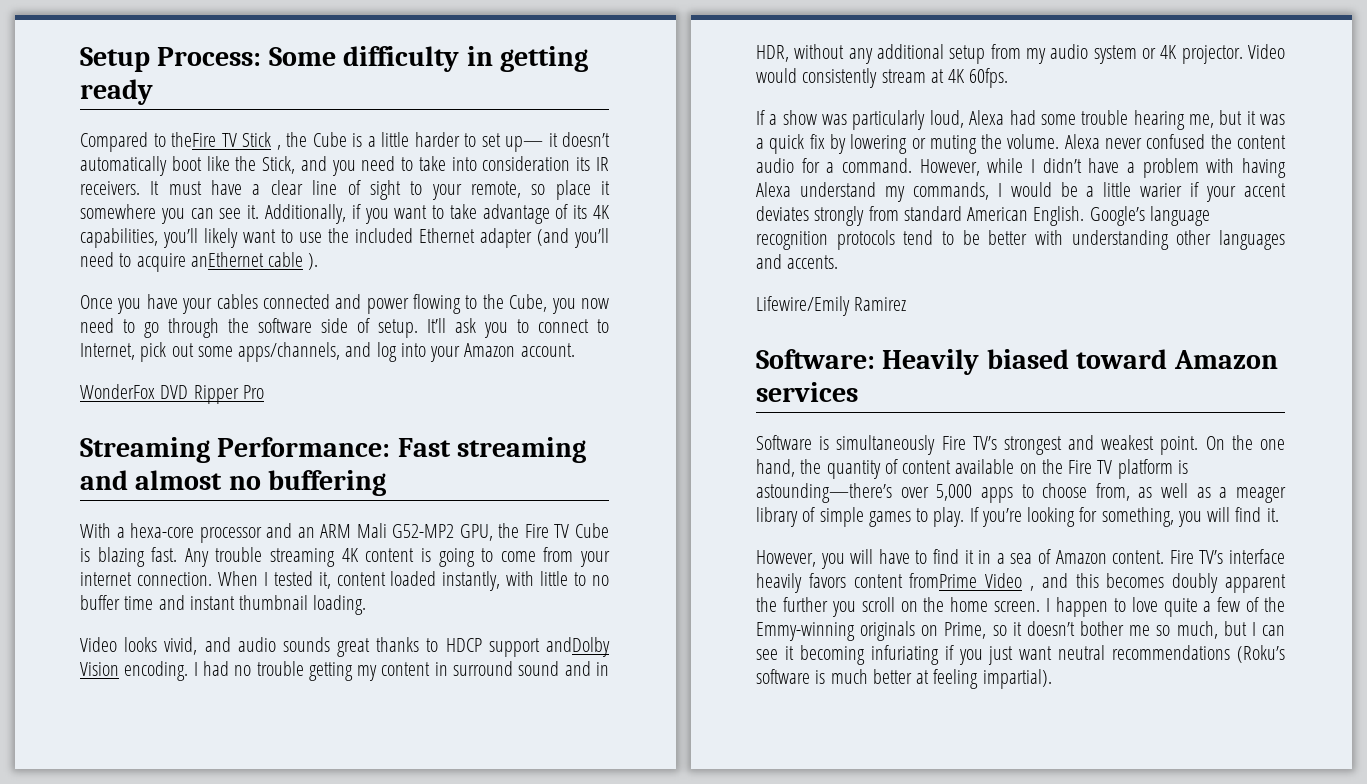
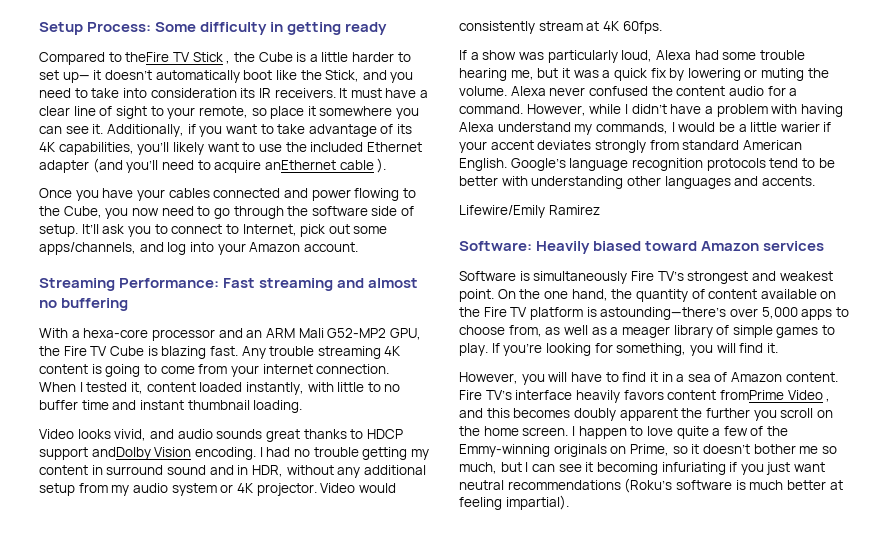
[80,384,264,404] // WonderFox DVD Ripper Pro -> (358, 247) none

